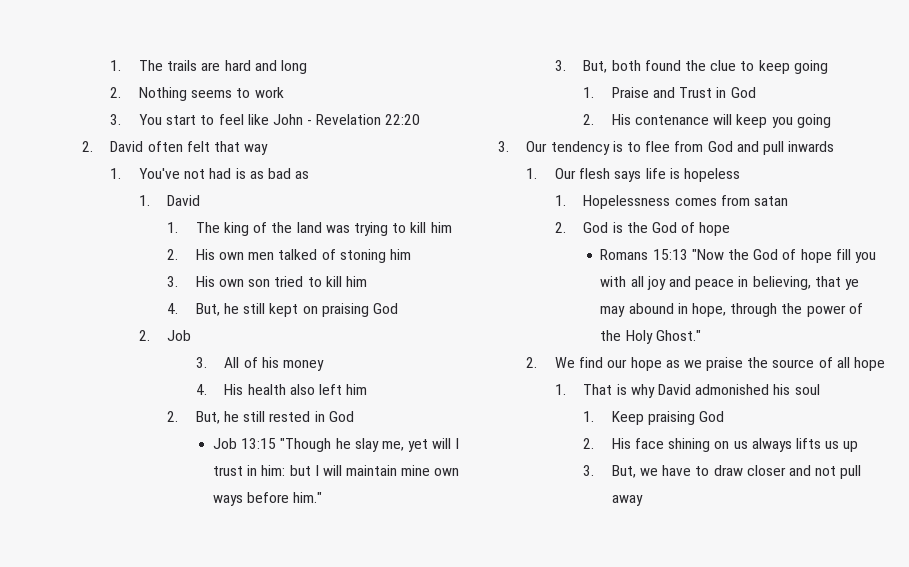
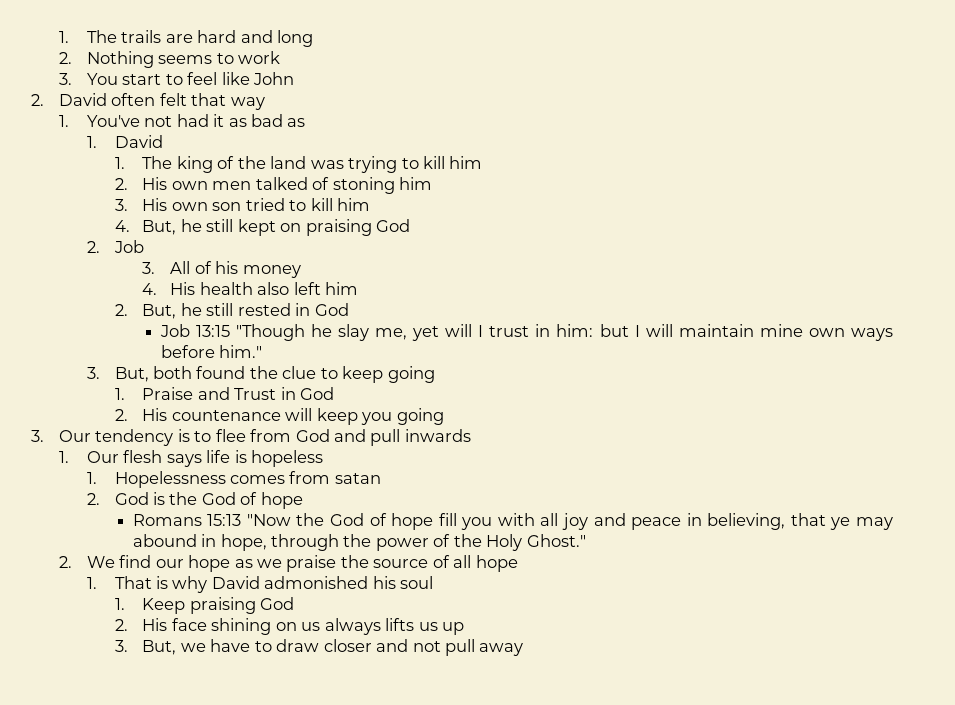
[307,114,421,125] - Revelation 22:20 -> (294, 78) none
[235,168,246,179] is -> [213,114,225,127] it
[635,115,710,125] contenance -> [171,410,281,421] countenance

